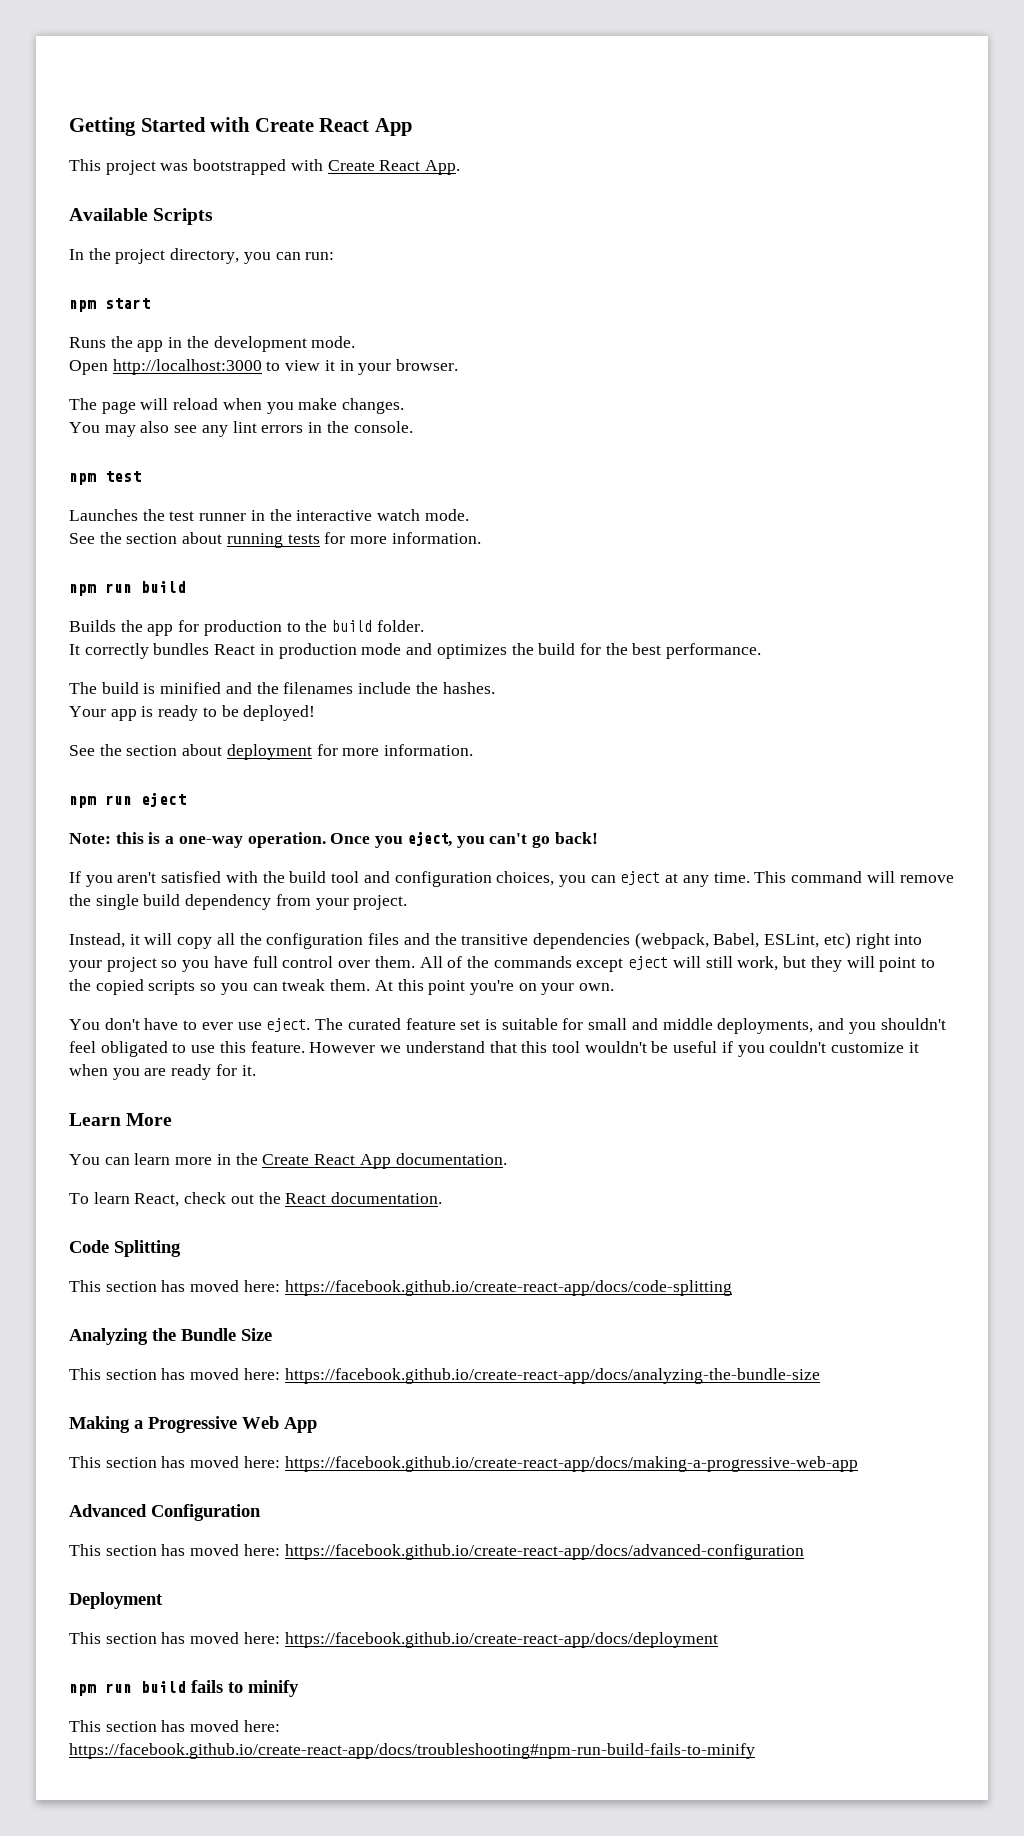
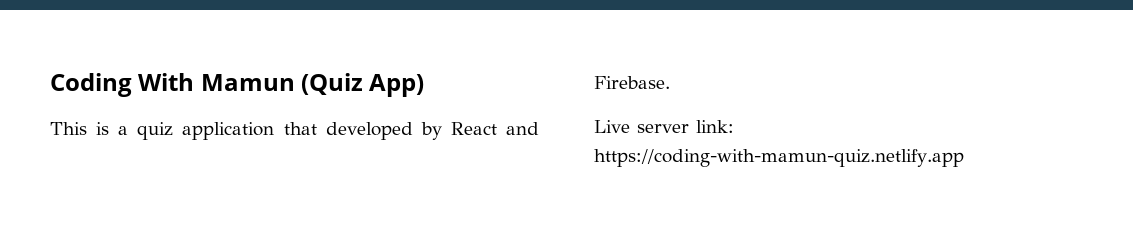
[69,117,412,136] [69,159,461,175] [69,208,214,225] [69,248,335,264] [69,298,150,312] [69,336,356,352] [69,359,459,375] [69,398,405,414] [69,421,413,437] [69,471,141,485] [69,509,469,521] [69,532,481,548] [69,581,186,596] [69,620,424,636] [69,643,762,659] [69,682,495,694] [69,705,316,721] [69,744,474,760] [69,792,186,808] [69,831,598,848] [69,871,954,887] [69,894,408,910] [69,932,923,949] [69,956,935,972] [69,979,615,995] [69,1018,946,1034] [69,1041,919,1057] [69,1064,256,1080] [69,1113,173,1126] [69,1153,507,1169] [69,1192,443,1207] [69,1240,181,1257] [69,1280,732,1296] [69,1328,272,1345] [69,1368,820,1384] [69,1416,317,1433] [69,1456,858,1472] [69,1504,261,1521] [69,1544,804,1560] [69,1592,163,1609] [69,1632,718,1648] [69,1680,299,1697] [69,1720,280,1732] [69,1743,755,1759] Getting Started with Create React App // This project was bootstrapped with Create React App. // Available Scripts // In the project directory, you can run: // npm start // Runs the app in the development mode. // Open http://localhost:3000 to view it in your browser. // The page will reload when you make changes. // You may also see any lint errors in the console. // npm test // Launches the test runner in the interactive watch mode. // See the section about running tests for more information. // npm run build // Builds the app for production to the build folder. // It correctly bundles React in production mode and optimizes the build for the best performance. // The build is minified and the filenames include the hashes. // Your app is ready to be deployed! // See the section about deployment for more information. // npm run eject // Note: this is a one-way operation. Once you eject, you can't go back! // If you aren't satisfied with the build tool and configuration choices, you can eject at any time. This command will remove the single build dependency from your project. // Instead, it will copy all the configuration files and the transitive dependencies (webpack, Babel, ESLint, etc) right into your project so you have full control over them. All of the commands except eject will still work, but they will point to the copied scripts so you can tweak them. At this point you're on your own. // You don't have to ever use eject. The curated feature set is suitable for small and middle deployments, and you shouldn't feel obligated to use this feature. However we understand that this tool wouldn't be useful if you couldn't customize it when you are ready for it. // Learn More // You can learn more in the Create React App documentation. // To learn React, check out the React documentation. // Code Splitting // This section has moved here: https://facebook.github.io/create-react-app/docs/code-splitting // Analyzing the Bundle Size // This section has moved here: https://facebook.github.io/create-react-app/docs/analyzing-the-bundle-size // Making a Progressive Web App // This section has moved here: https://facebook.github.io/create-react-app/docs/making-a-progressive-web-app // Advanced Configuration // This section has moved here: https://facebook.github.io/create-react-app/docs/advanced-configuration // Deployment // This section has moved here: https://facebook.github.io/create-react-app/docs/deployment // npm run build fails to minify // This section has moved here: https://facebook.github.io/create-react-app/docs/troubleshooting#npm-run-build-fails-to-minify -> [50,73,425,97] [50,122,539,140] [594,76,670,89] [594,120,734,133] [594,149,964,167] Coding With Mamun (Quiz App) // This is a quiz application that developed by React and Firebase. // Live server link: https://coding-with-mamun-quiz.netlify.app

